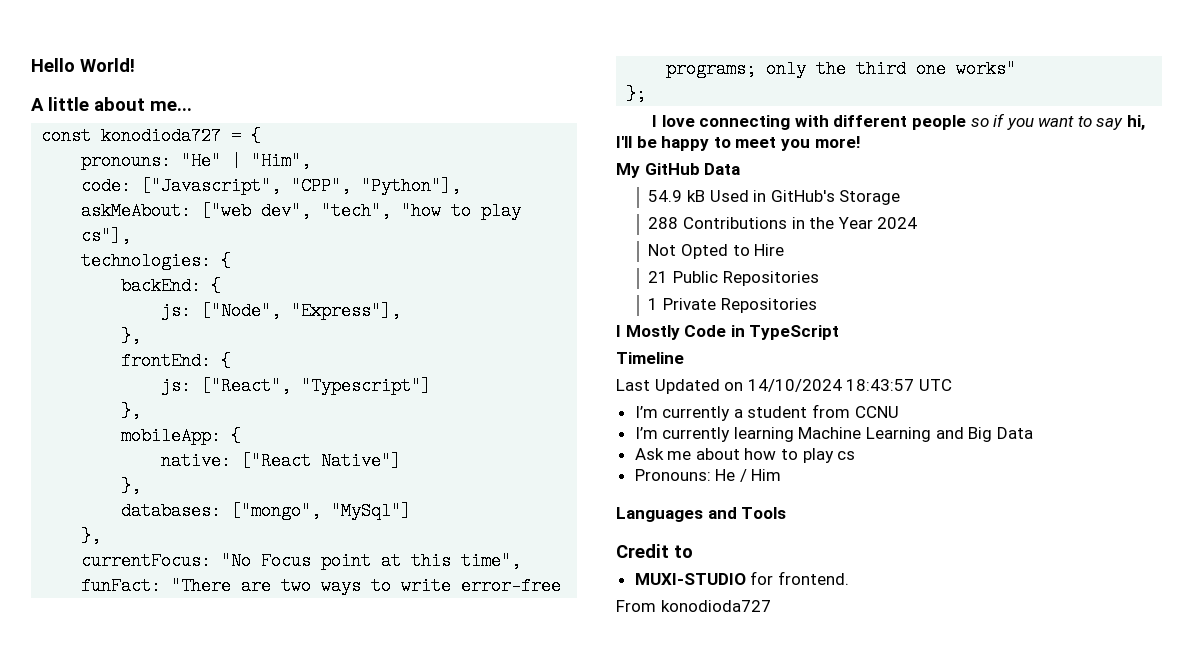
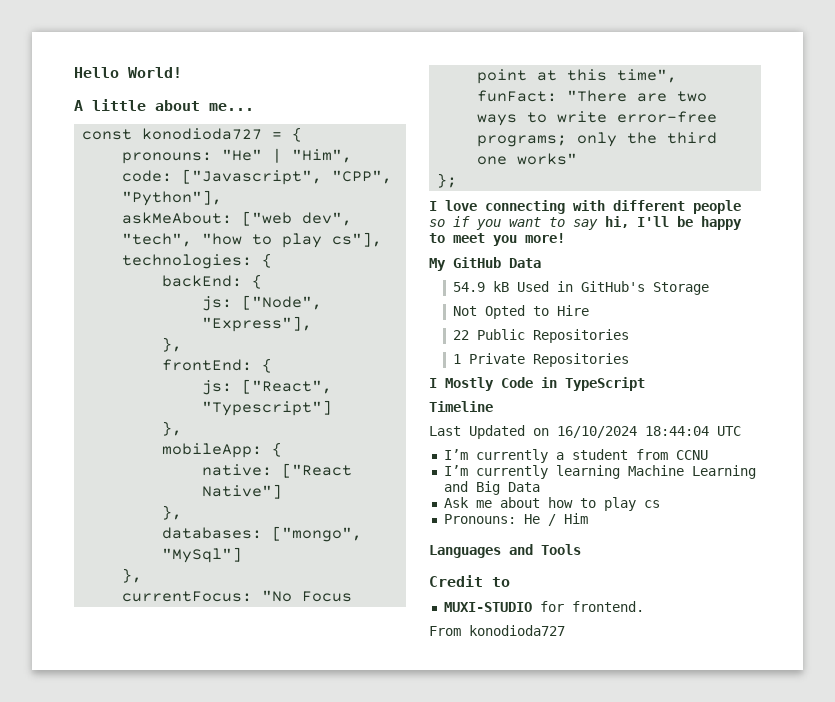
[648,217,918,229] // 288 Contributions in the Year 2024 -> (709, 288) none
[648,271,669,283] 21 -> [452,330,469,340] 22
[747,379,915,392] 14/10/2024 18:43:57 -> [557,426,709,438] 16/10/2024 18:44:04

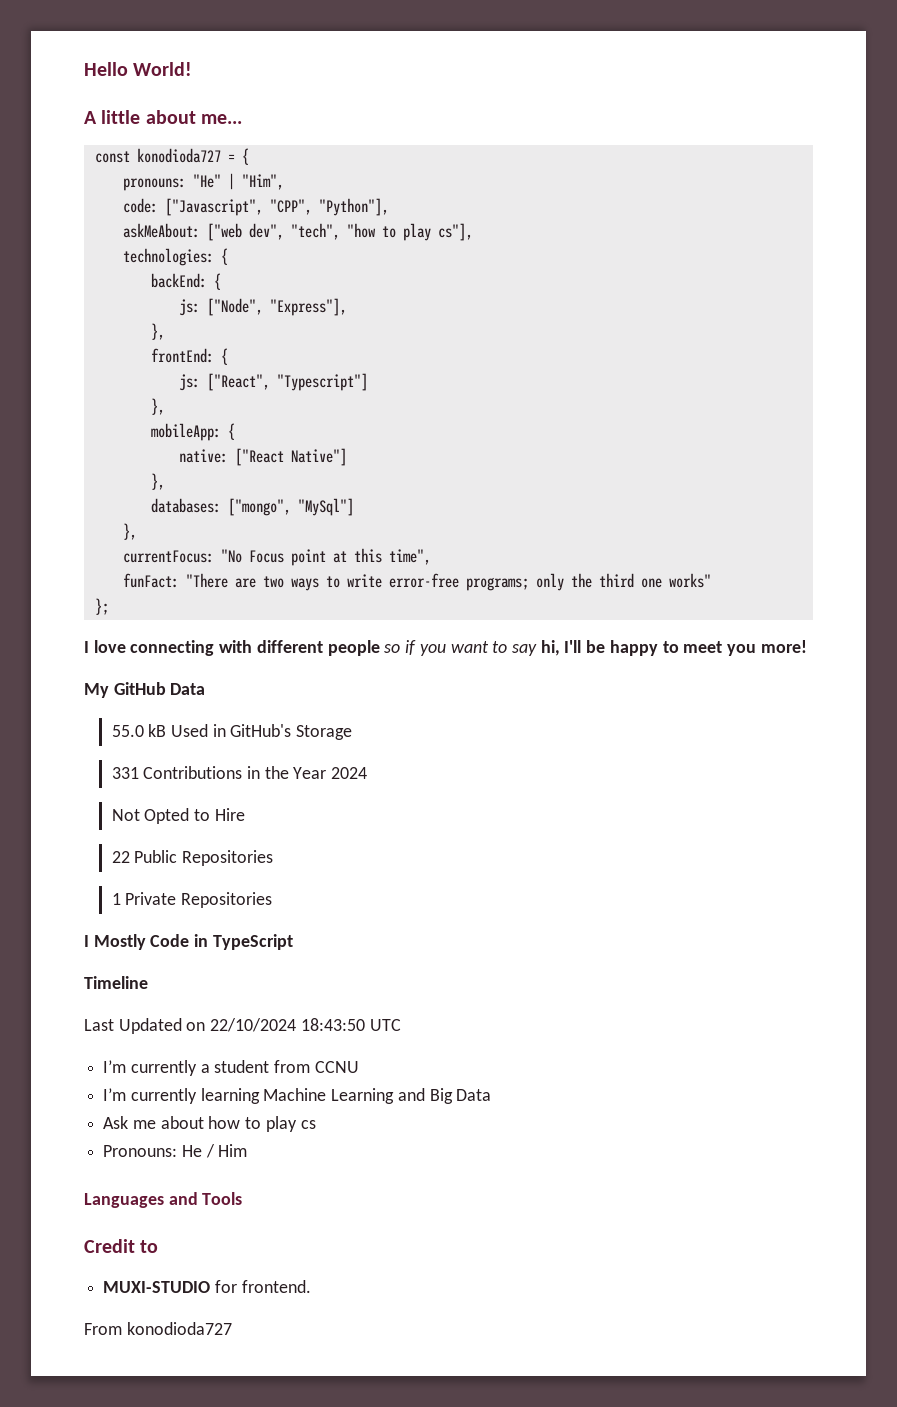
[452,282,485,292] 54.9 -> [111,725,144,737] 55.0
(709, 288) none -> [111,766,368,779] // 331 Contributions in the Year 2024
[557,426,709,438] 16/10/2024 18:44:04 -> [210,1018,365,1032] 22/10/2024 18:43:50

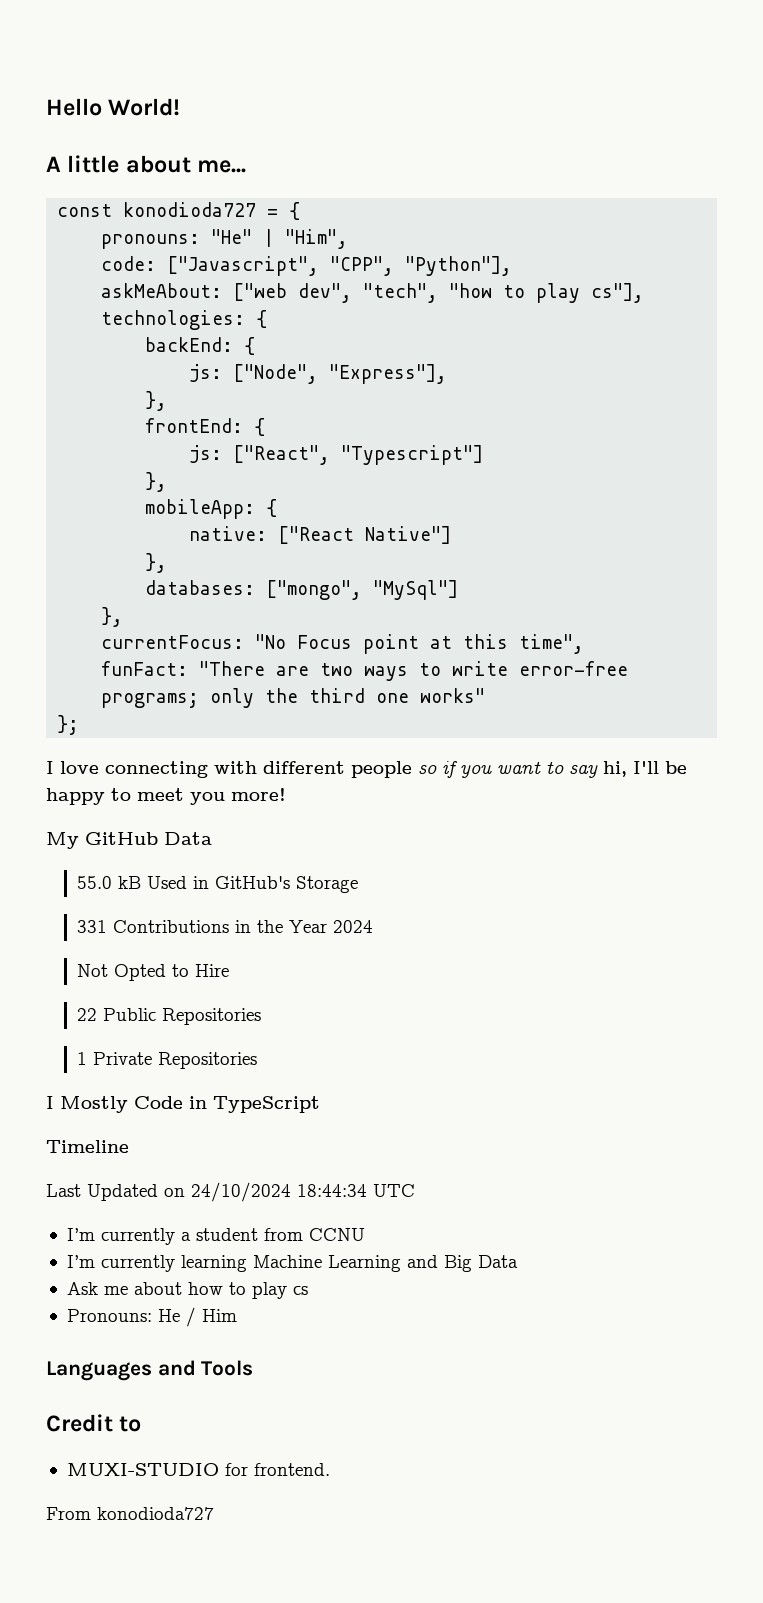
[210,1018,365,1032] 22/10/2024 18:43:50 -> [191,1182,367,1202] 24/10/2024 18:44:34

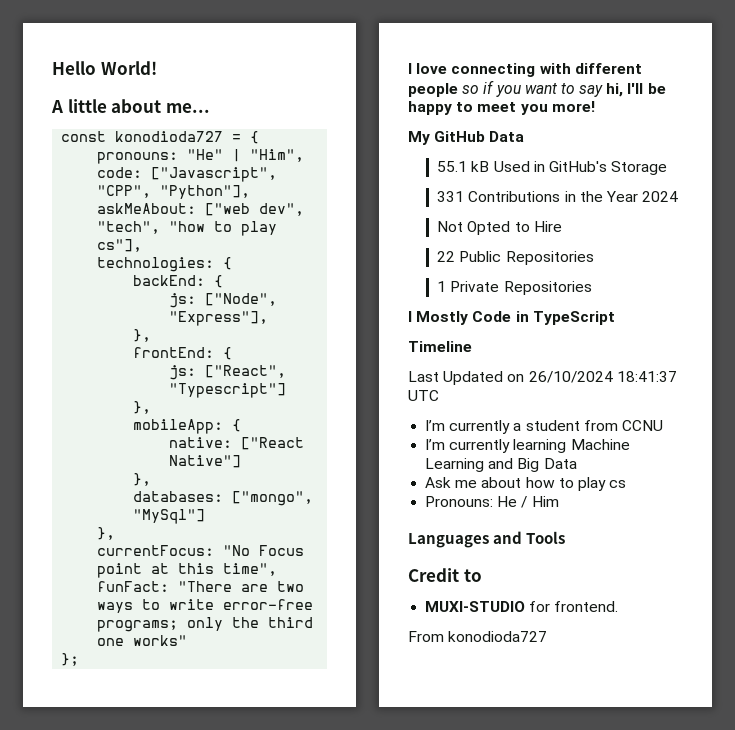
[77,876,113,889] 55.0 -> [437,161,468,172] 55.1
[191,1182,367,1202] 24/10/2024 18:44:34 -> [528,371,677,383] 26/10/2024 18:41:37

